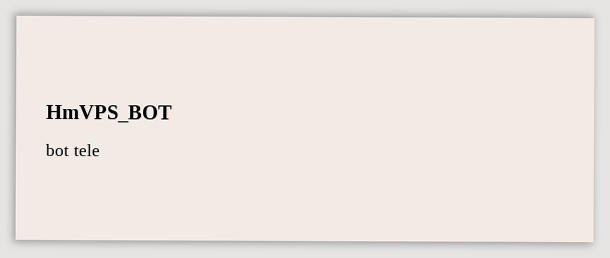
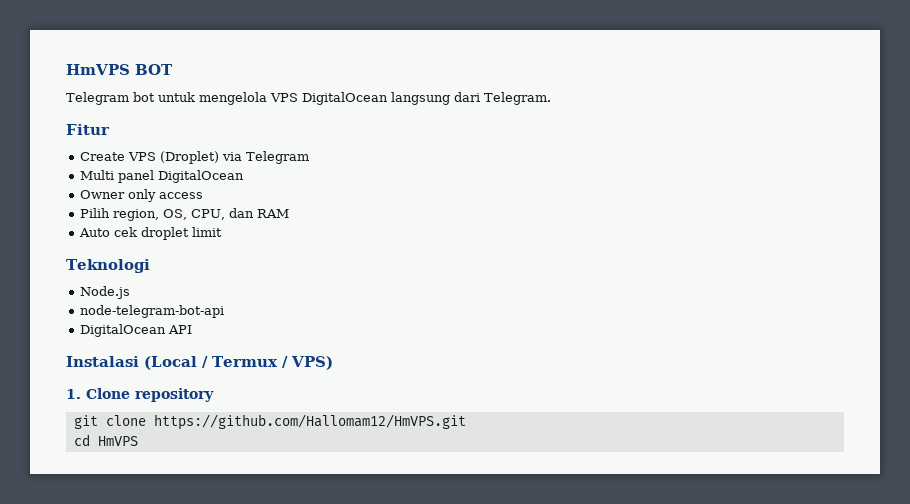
[46,104,173,124] [45,143,100,157] HmVPS_BOT // bot tele -> [66,64,173,75] [66,92,551,105] [66,124,110,135] [80,151,310,164] [80,170,245,183] [80,189,204,202] [80,208,290,221] [79,227,223,240] [66,259,150,273] [80,286,131,299] [80,305,225,318] [80,324,193,337] [66,356,333,370] [66,388,214,402] [73,414,466,430] [73,434,138,446] HmVPS BOT // Telegram bot untuk mengelola VPS DigitalOcean langsung dari Telegram. // Fitur // Create VPS (Droplet) via Telegram // Multi panel DigitalOcean // Owner only access // Pilih region, OS, CPU, dan RAM // Auto cek droplet limit // Teknologi // Node.js // node-telegram-bot-api // DigitalOcean API // Instalasi (Local / Termux / VPS) // 1. Clone repository // git clone https://github.com/Hallomam12/HmVPS.git // cd HmVPS

